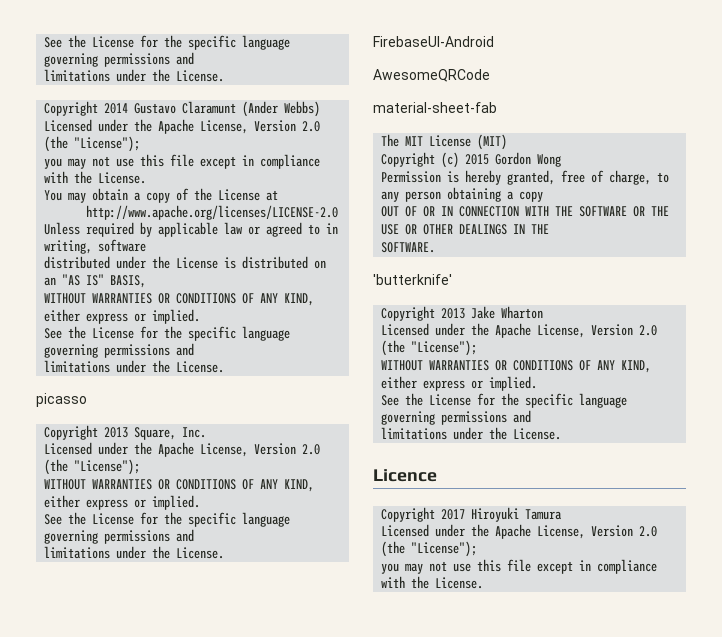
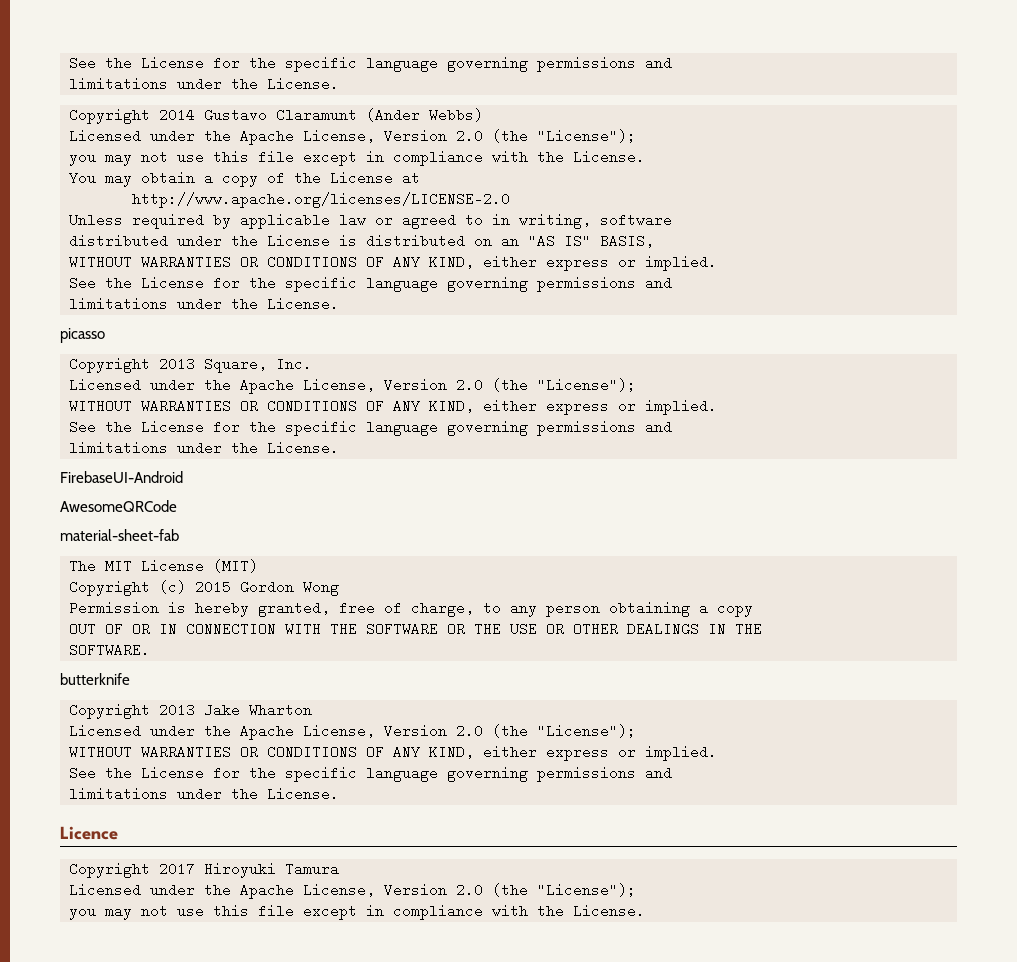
[373,274,452,285] 'butterknife' -> [60,673,130,685] butterknife

